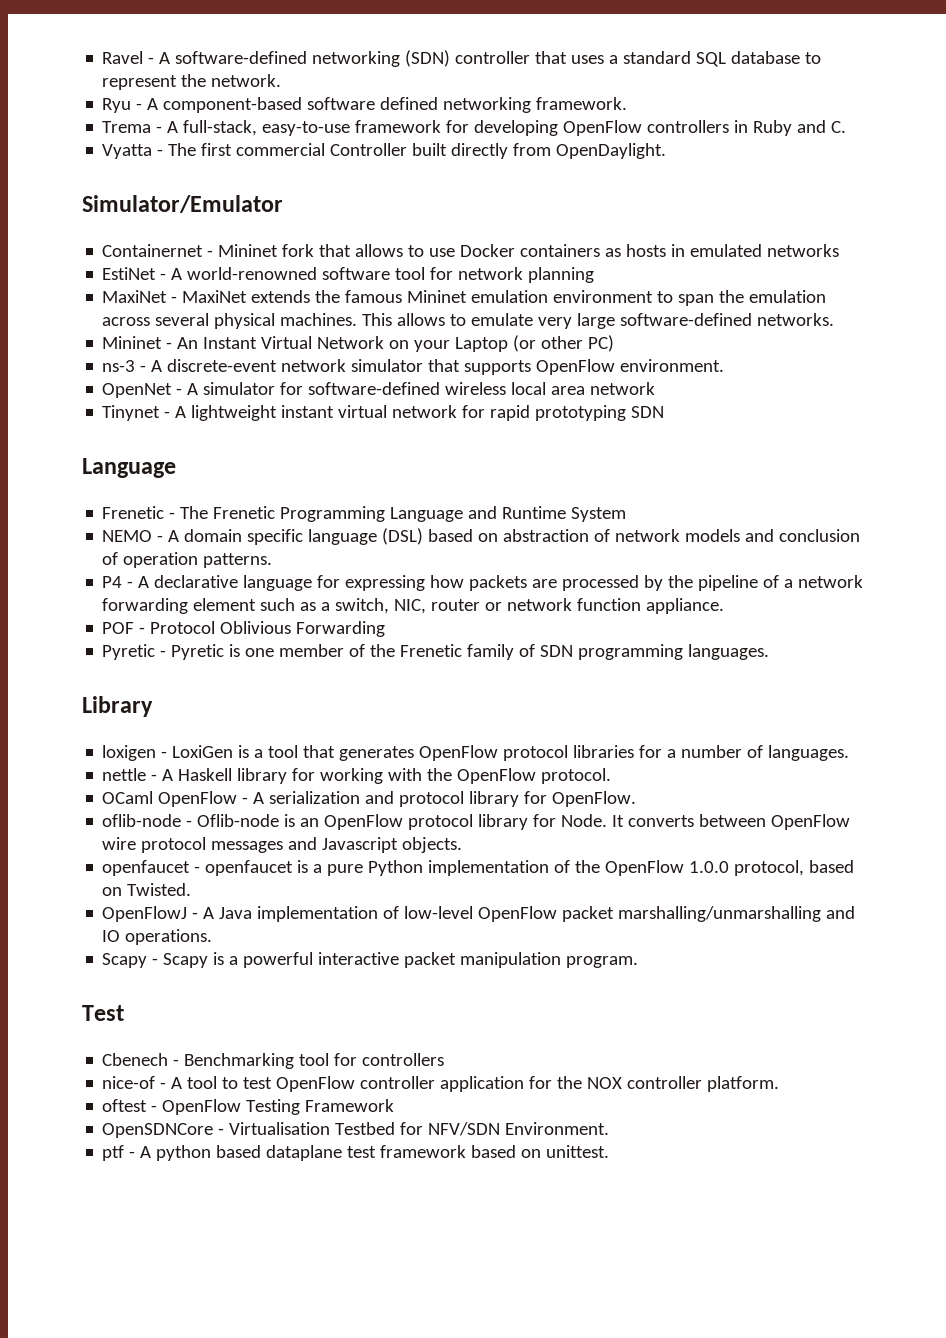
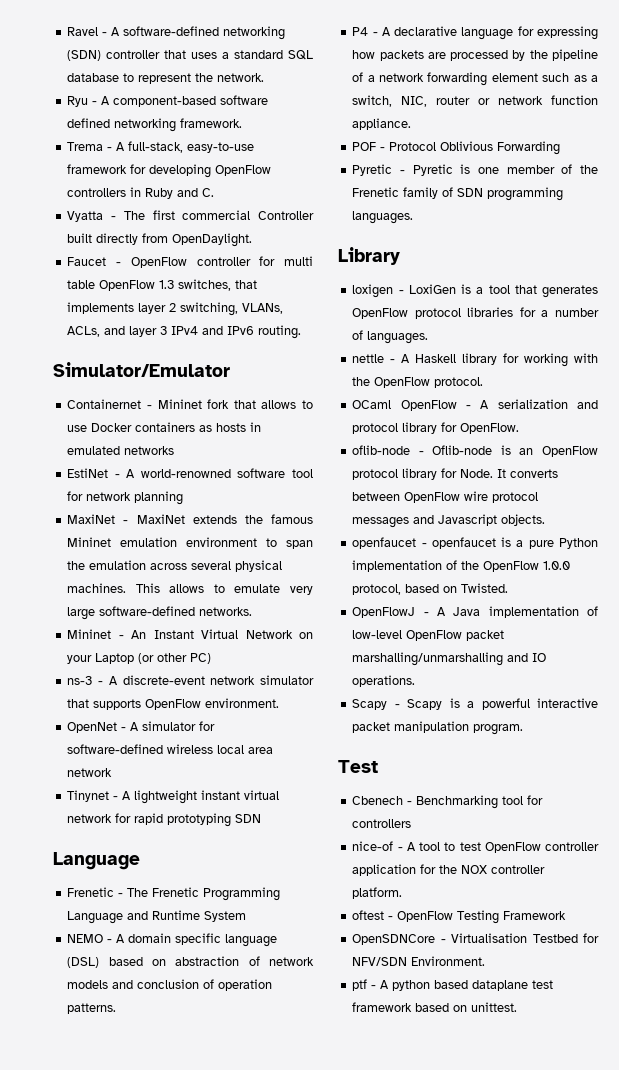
(667, 151) none -> [67,256,313,268] [67,279,258,291] [67,302,284,316] [67,325,302,339] // Faucet - OpenFlow controller for multi table OpenFlow 1.3 switches, that implements layer 2 switching, VLANs, ACLs, and layer 3 IPv4 and IPv6 routing.

